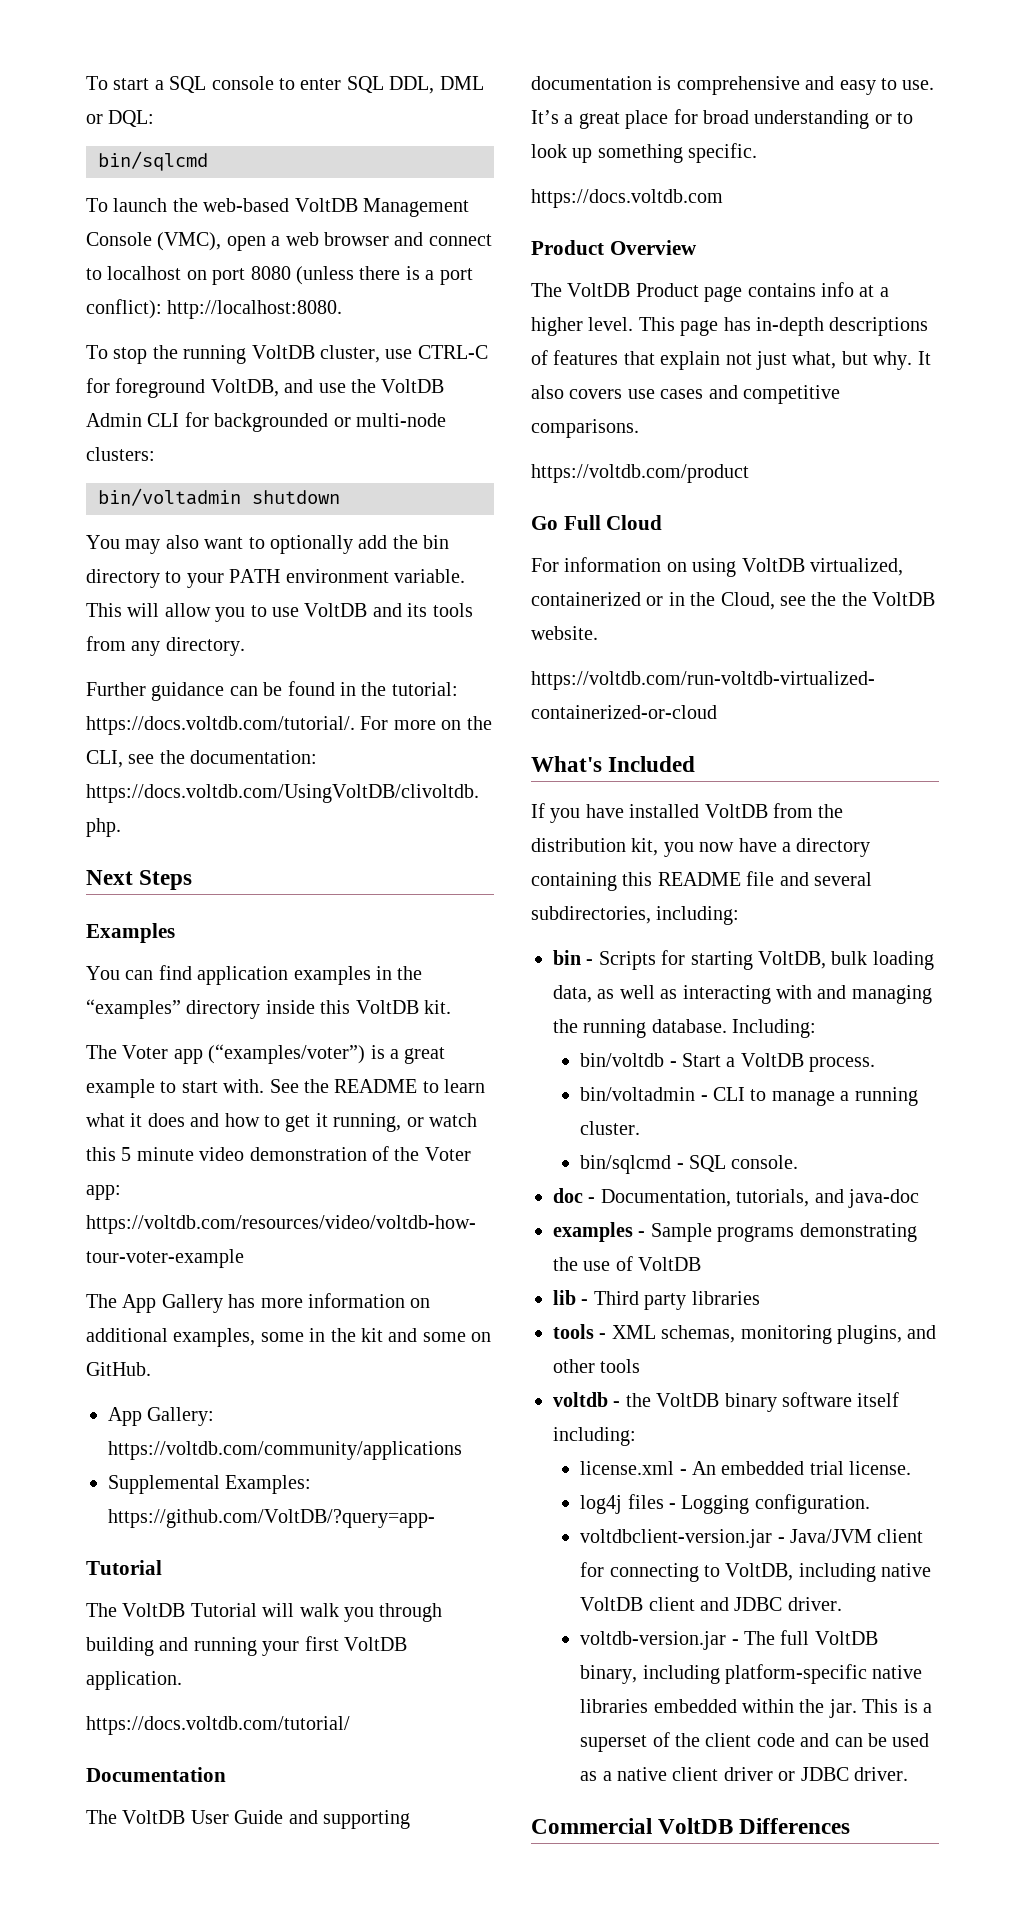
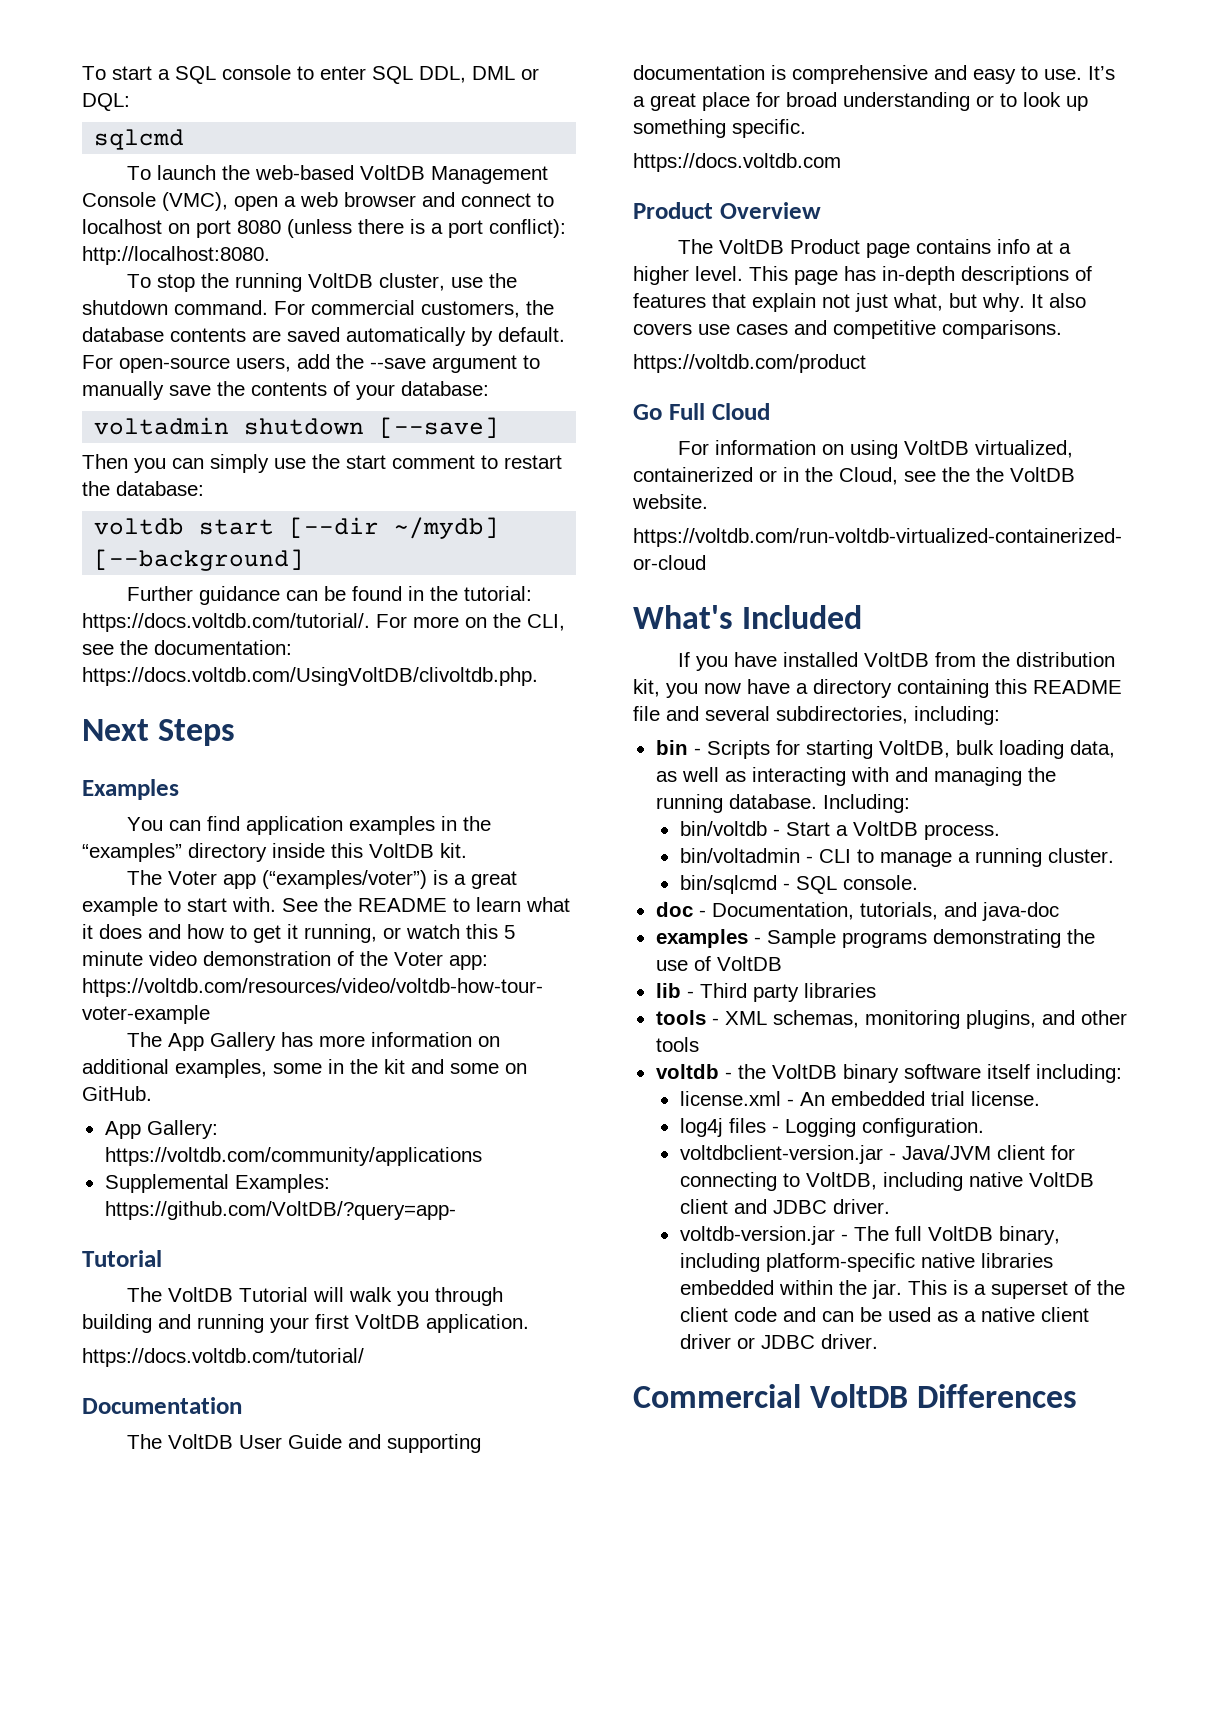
[98,151,208,171] bin/sqlcmd -> [94,129,185,150] sqlcmd
[417,345,488,359] [86,378,445,398] [86,412,446,432] [86,447,155,461] [98,488,340,506] [86,535,450,554] [86,569,465,588] [86,603,473,622] [86,636,245,656] CTRL-C for foreground VoltDB, and use the VoltDB Admin CLI for backgrounded or multi-node clusters: // bin/voltadmin shutdown // You may also want to optionally add the bin directory to your PATH environment variable. This will allow you to use VoltDB and its tools from any directory. -> [488,273,517,288] [82,300,554,318] [82,327,565,346] [82,354,540,373] [82,381,489,400] [94,417,500,438] [82,454,562,473] [82,481,204,496] [94,517,500,539] [94,549,305,571] the shutdown command. For commercial customers, the database contents are saved automatically by default. For open-source users, add the --save argument to manually save the contents of your database: // voltadmin shutdown [--save] // Then you can simply use the start comment to restart the database: // voltdb start [--dir ~/mydb] [--background]

